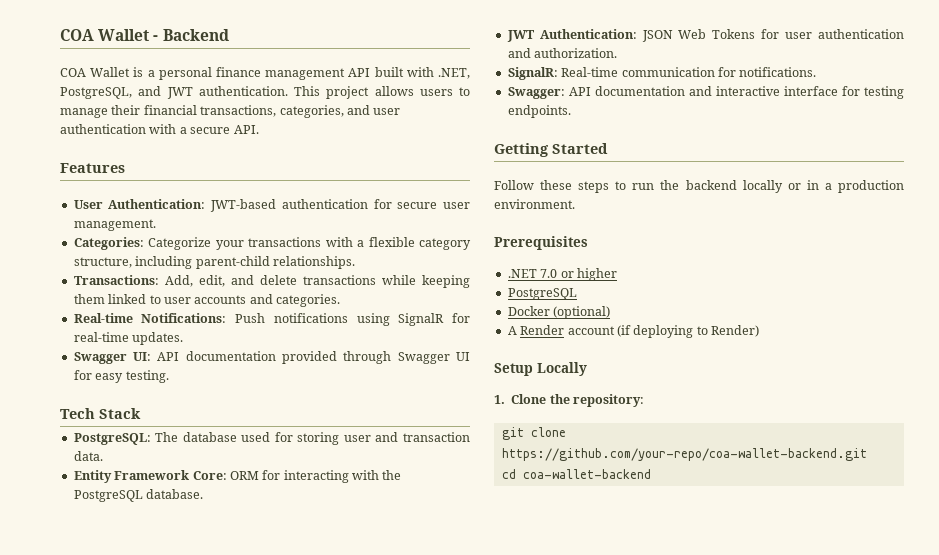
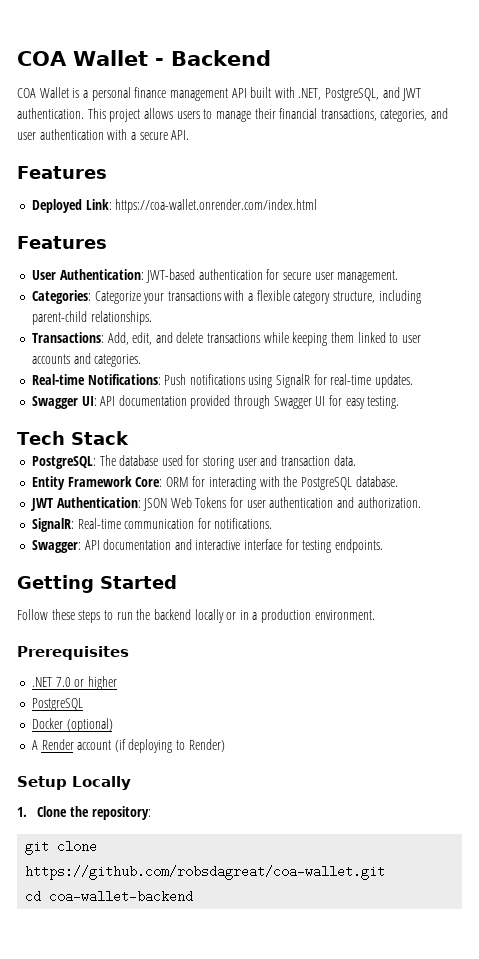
(125, 168) none -> [31,199,318,213] [17,236,107,249] // Deployed Link: https://coa-wallet.onrender.com/index.html // Features
[501,448,867,461] https://github.com/your-repo/coa-wallet-backend.git -> [25,865,386,880] https://github.com/robsdagreat/coa-wallet.git

